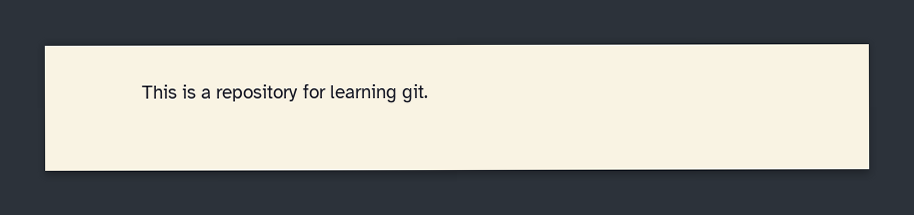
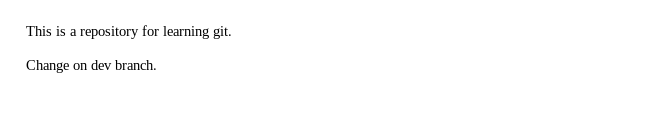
(428, 94) none -> [26,60,157,73] // Change on dev branch.

